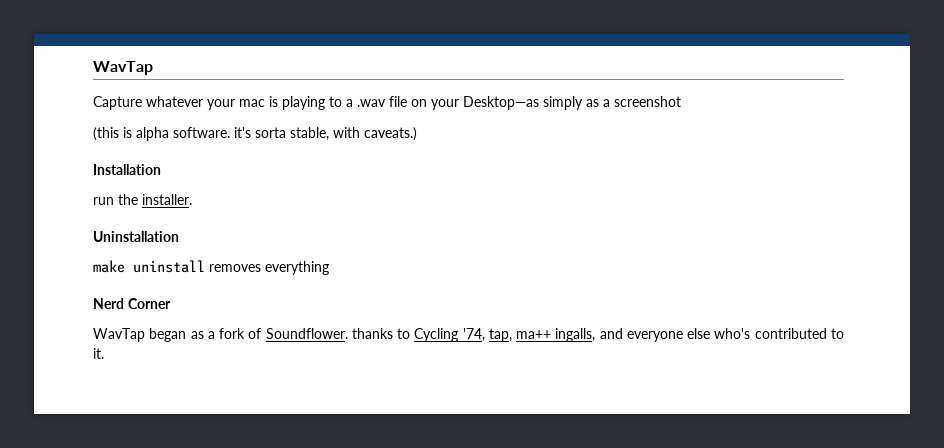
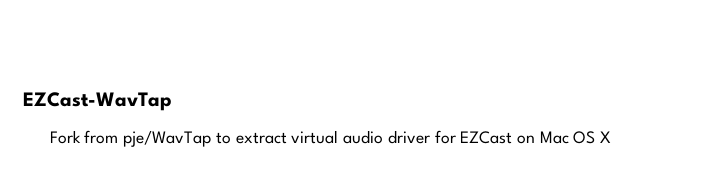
[93,61,153,75] [93,96,681,110] [93,127,417,141] [93,164,161,175] [93,194,192,205] [93,231,179,242] [93,260,329,275] [93,298,171,309] [93,328,844,342] [93,348,104,359] WavTap // Capture whatever your mac is playing to a .wav file on your Desktop—as simply as a screenshot // (this is alpha software. it's sorta stable, with caveats.) // Installation // run the installer. // Uninstallation // make uninstall removes everything // Nerd Corner // WavTap began as a fork of Soundflower. thanks to Cycling '74, tap, ma++ ingalls, and everyone else who's contributed to it. -> [23,92,172,111] [49,130,612,147] EZCast-WavTap // Fork from pje/WavTap to extract virtual audio driver for EZCast on Mac OS X

